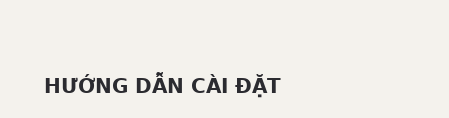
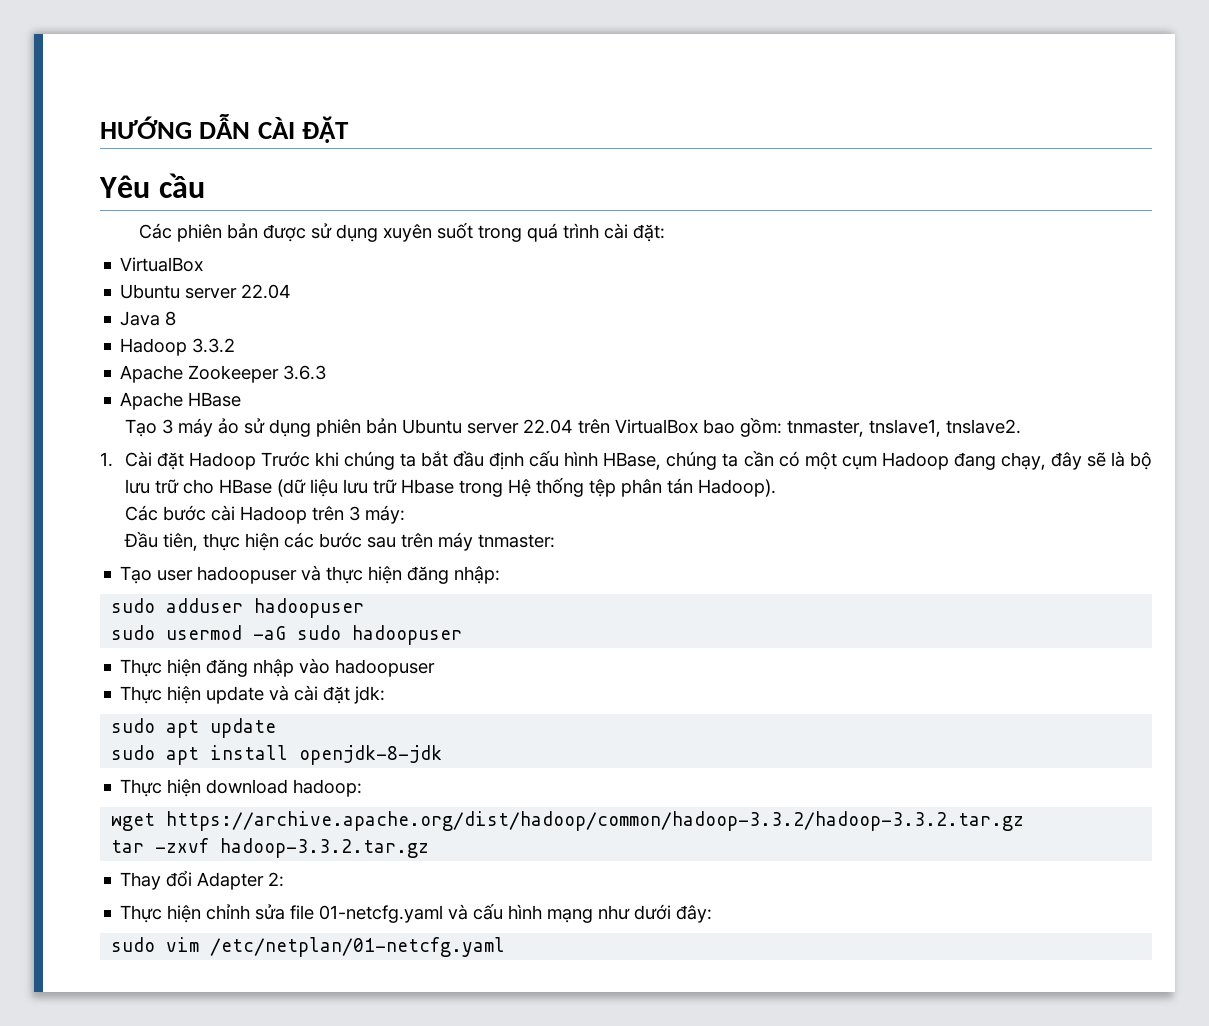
(281, 86) none -> [99,173,205,198] [139,223,666,242] [120,257,204,272] [120,284,292,299] [120,311,177,326] [120,338,236,356] [120,365,327,383] [120,392,242,410] [124,418,1021,437] [100,451,1153,470] [124,478,776,497] [124,505,405,524] [123,532,555,551] [120,565,501,584] [111,598,365,618] [111,625,463,645] [120,658,436,677] [120,685,386,704] [111,718,277,738] [111,745,443,765] [120,779,363,797] [111,811,1025,831] [111,838,430,858] [120,870,285,890] [120,904,713,923] [111,937,506,957] // Yêu cầu // Các phiên bản được sử dụng xuyên suốt trong quá trình cài đặt: // VirtualBox // Ubuntu server 22.04 // Java 8 // Hadoop 3.3.2 // Apache Zookeeper 3.6.3 // Apache HBase // Tạo 3 máy ảo sử dụng phiên bản Ubuntu server 22.04 trên VirtualBox bao gồm: tnmaster, tnslave1, tnslave2. // 1. Cài đặt Hadoop Trước khi chúng ta bắt đầu định cấu hình HBase, chúng ta cần có một cụm Hadoop đang chạy, đây sẽ là bộ lưu trữ cho HBase (dữ liệu lưu trữ Hbase trong Hệ thống tệp phân tán Hadoop). // Các bước cài Hadoop trên 3 máy: // Đầu tiên, thực hiện các bước sau trên máy tnmaster: // Tạo user hadoopuser và thực hiện đăng nhập: // sudo adduser hadoopuser // sudo usermod -aG sudo hadoopuser // Thực hiện đăng nhập vào hadoopuser // Thực hiện update và cài đặt jdk: // sudo apt update // sudo apt install openjdk-8-jdk // Thực hiện download hadoop: // wget https://archive.apache.org/dist/hadoop/common/hadoop-3.3.2/hadoop-3.3.2.tar.gz // tar -zxvf hadoop-3.3.2.tar.gz // Thay đổi Adapter 2: // Thực hiện chỉnh sửa file 01-netcfg.yaml và cấu hình mạng như dưới đây: // sudo vim /etc/netplan/01-netcfg.yaml

